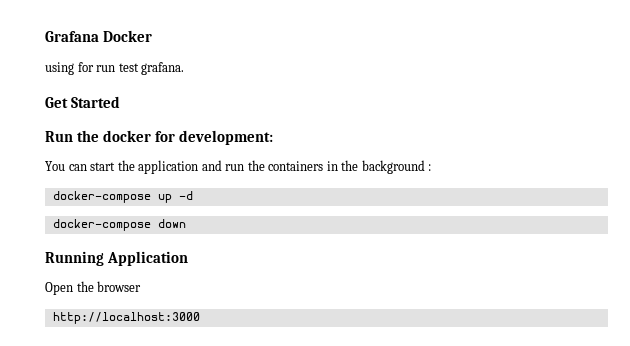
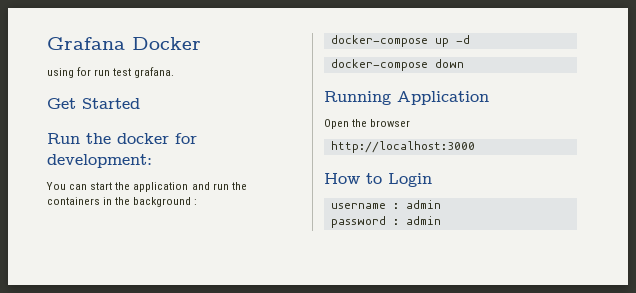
(200, 318) none -> [324,173,432,187] [330,200,441,209] [330,216,441,228] // How to Login // username : admin // password : admin

